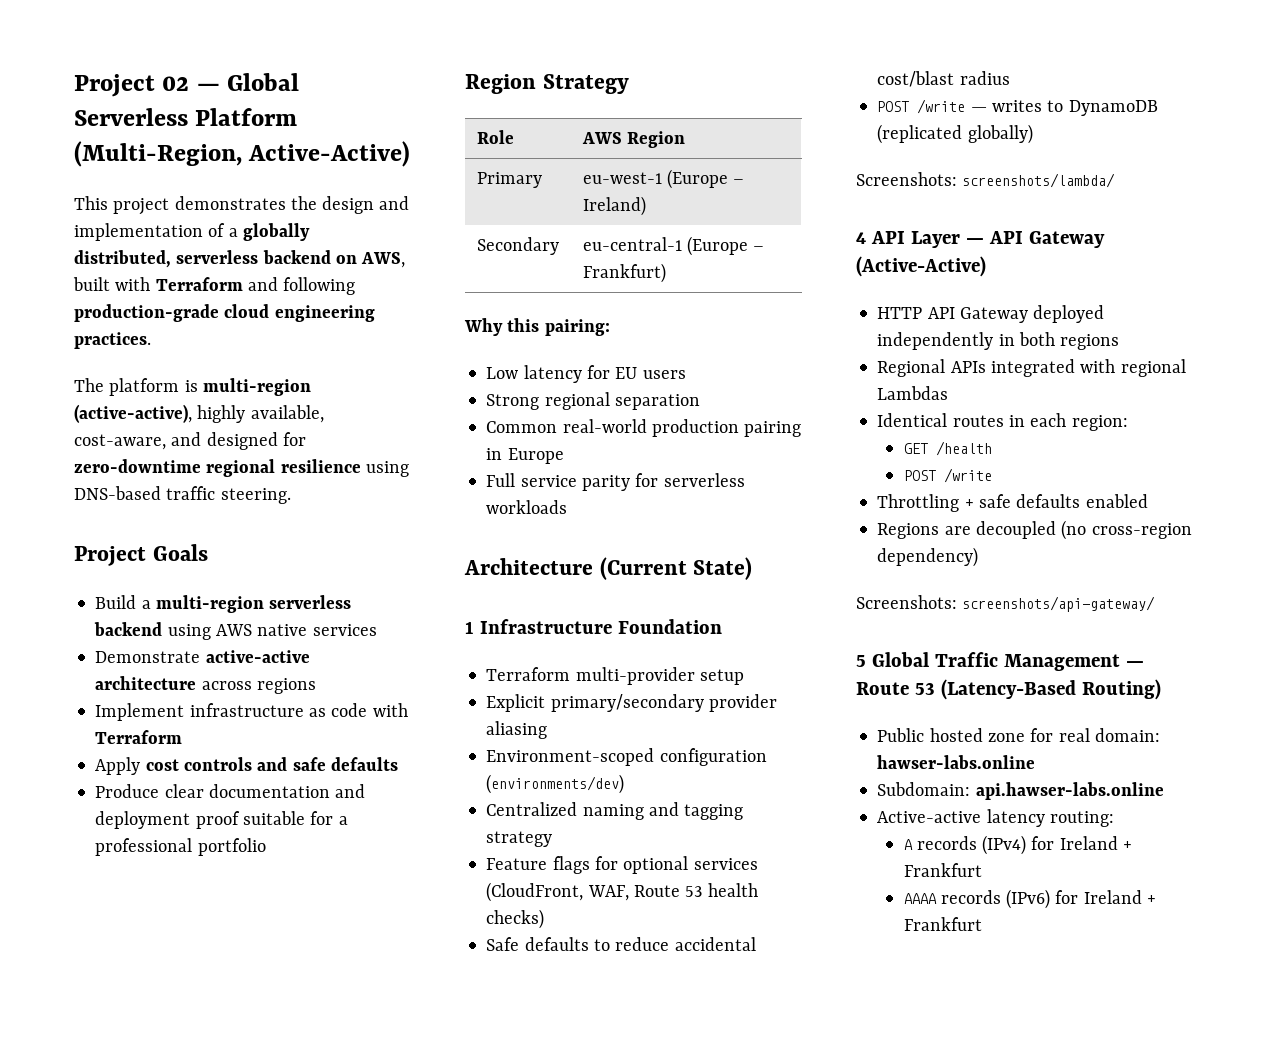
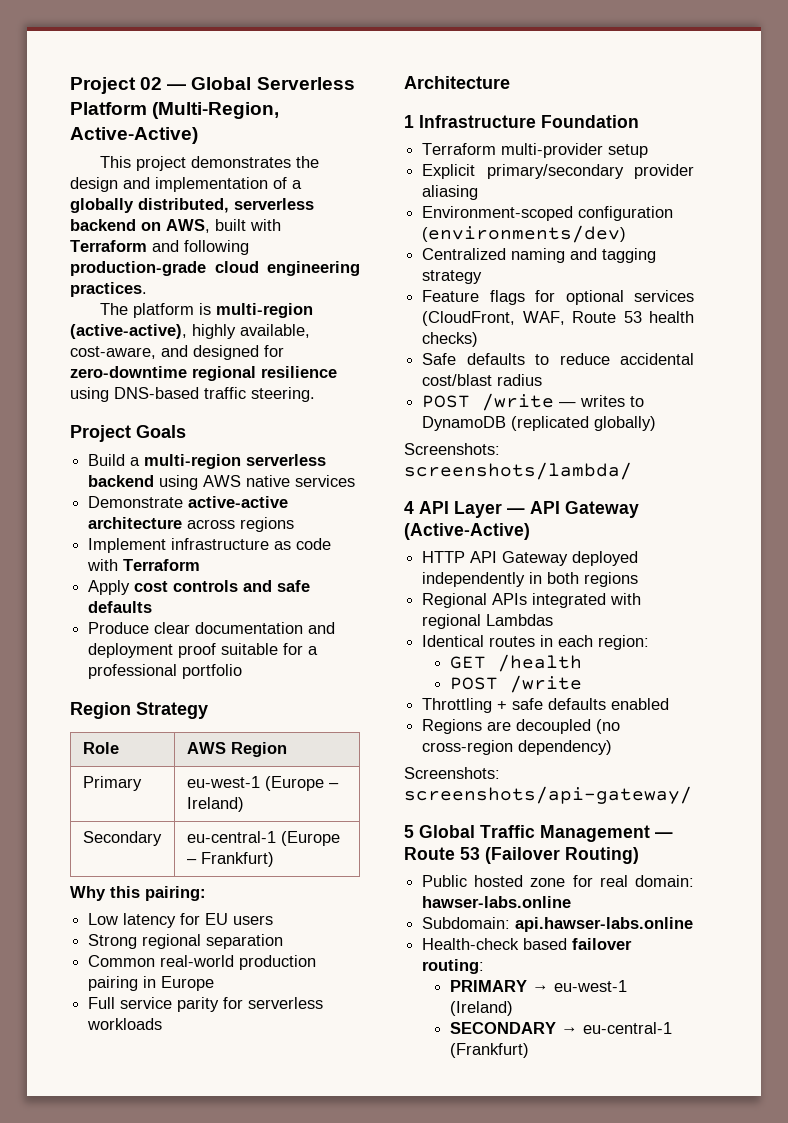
[599,557,753,580] (Current State) -> (510, 82) none
[940,679,1076,700] (Latency-Based -> [485,847,560,864] (Failover
[877,809,1114,827] [903,835,1132,855] [903,863,982,877] [903,889,1156,909] [903,917,982,931] Active-active latency routing: // A records (IPv4) for Ireland + Frankfurt // AAAA records (IPv6) for Ireland + Frankfurt -> [422,938,633,950] [422,959,485,974] [450,980,628,992] [450,1001,514,1016] [450,1022,673,1034] [450,1043,530,1058] Health-check based failover routing: // PRIMARY → eu-west-1 (Ireland) // SECONDARY → eu-central-1 (Frankfurt)

